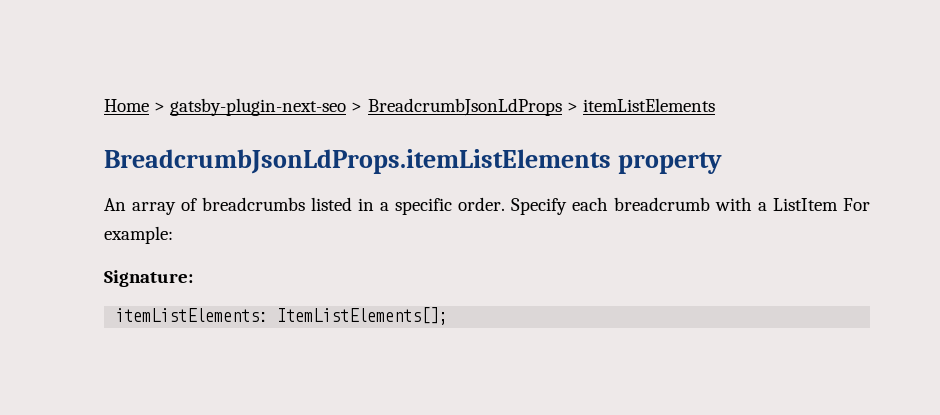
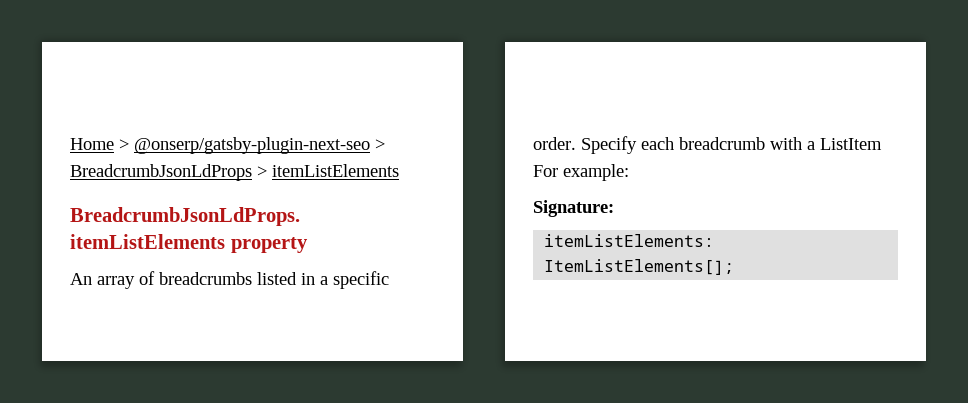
[170,98,347,116] gatsby-plugin-next-seo -> [134,137,370,154] @onserp/gatsby-plugin-next-seo

